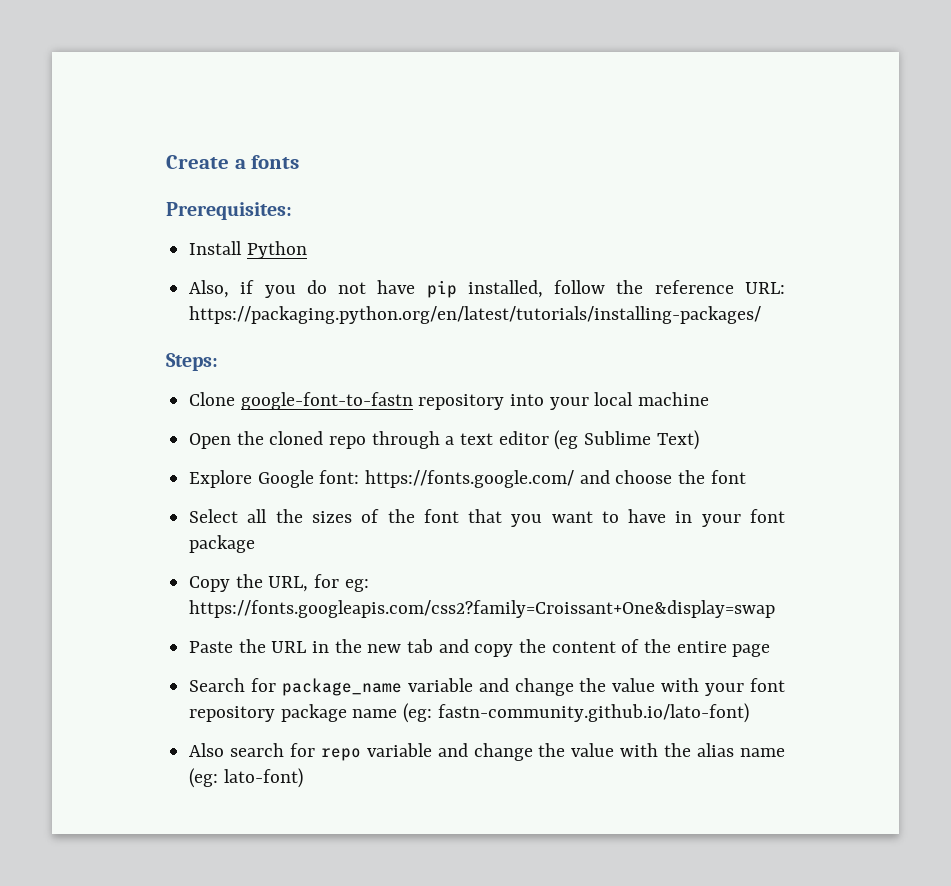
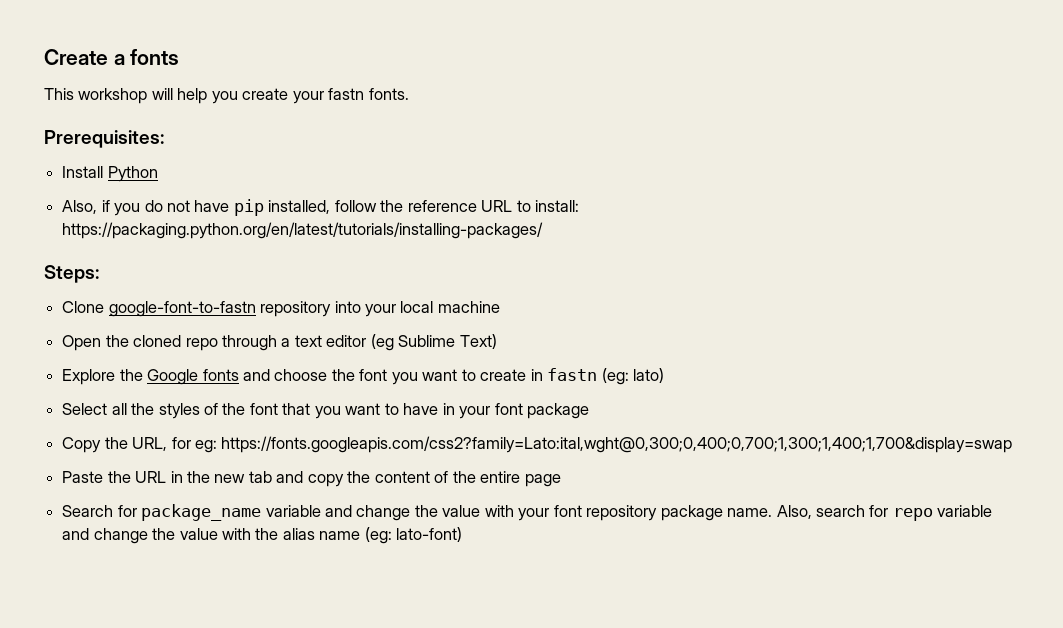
(300, 162) none -> [44,88,409,104] // This workshop will help you create your fastn fonts.
[744,282,785,294] URL: -> [481,200,580,212] URL to install:
[257,470,575,488] Google font: https://fonts.google.com/ -> [119,369,239,385] the Google fonts
(746, 477) none -> [391,368,664,385] you want to create in fastn (eg: lato)
[311,511,352,523] sizes -> [158,403,200,419] styles
[189,600,776,618] https://fonts.googleapis.com/css2?family=Croissant+One&display=swap -> [221,436,1013,453] https://fonts.googleapis.com/css2?family=Lato:ital,wght@0,300;0,400;0,700;1,300;1,400;1,700&display=swap
[352,703,749,723] [189,743,225,757] name (eg: fastn-community.github.io/lato-font) // Also -> [727,505,812,519] name. Also,

